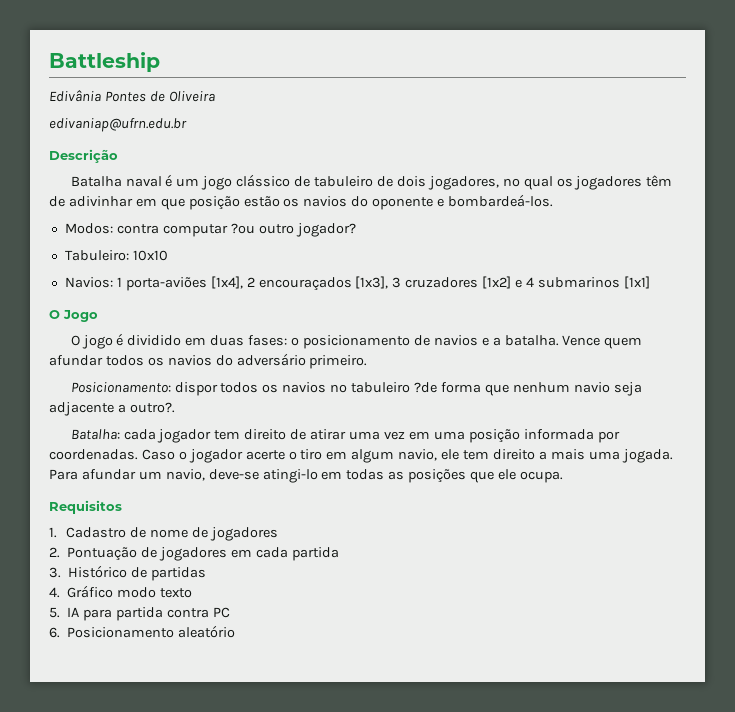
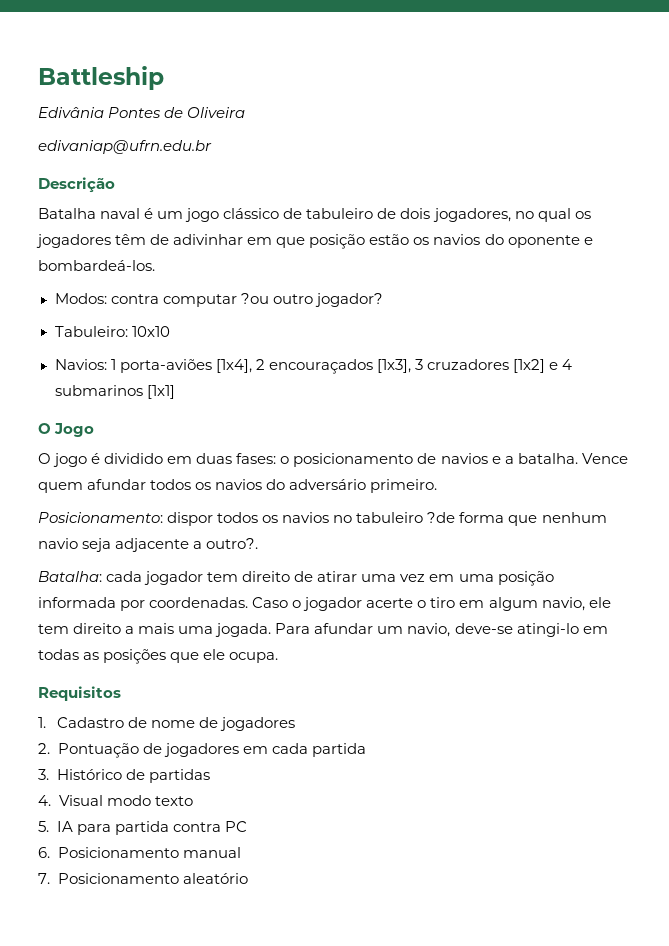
[67,585,114,598] Gráfico -> [58,795,103,806] Visual
(175, 632) none -> [182,847,241,858] [38,873,179,884] manual // 7. Posicionamento

